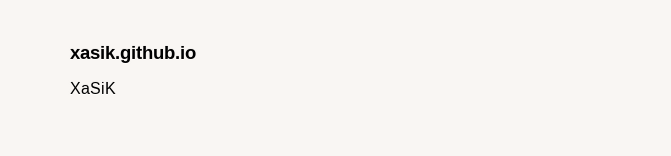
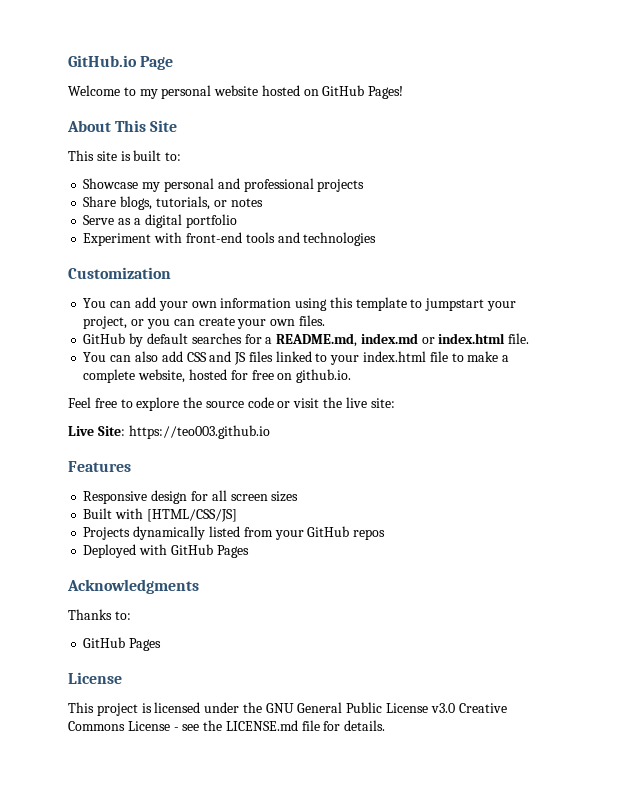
[70,45,197,63] [69,81,116,94] xasik.github.io // XaSiK -> [68,55,174,70] [68,85,404,99] [67,120,178,132] [68,150,182,161] [83,178,365,192] [83,196,263,210] [83,214,237,228] [83,232,377,246] [68,267,171,279] [83,297,516,311] [83,315,325,329] [83,333,530,347] [83,351,510,365] [83,369,352,383] [68,397,395,411] [68,425,270,439] [68,461,131,472] [83,490,299,504] [83,508,237,522] [83,526,386,540] [83,544,249,558] [67,579,199,594] [68,609,131,620] [83,637,162,651] [68,672,122,684] [68,702,507,716] [68,720,386,731] GitHub.io Page // Welcome to my personal website hosted on GitHub Pages! // About This Site // This site is built to: // Showcase my personal and professional projects // Share blogs, tutorials, or notes // Serve as a digital portfolio // Experiment with front-end tools and technologies // Customization // You can add your own information using this template to jumpstart your project, or you can create your own files. // GitHub by default searches for a README.md, index.md or index.html file. // You can also add CSS and JS files linked to your index.html file to make a complete website, hosted for free on github.io. // Feel free to explore the source code or visit the live site: // Live Site: https://teo003.github.io // Features // Responsive design for all screen sizes // Built with [HTML/CSS/JS] // Projects dynamically listed from your GitHub repos // Deployed with GitHub Pages // Acknowledgments // Thanks to: // GitHub Pages // License // This project is licensed under the GNU General Public License v3.0 Creative Commons License - see the LICENSE.md file for details.

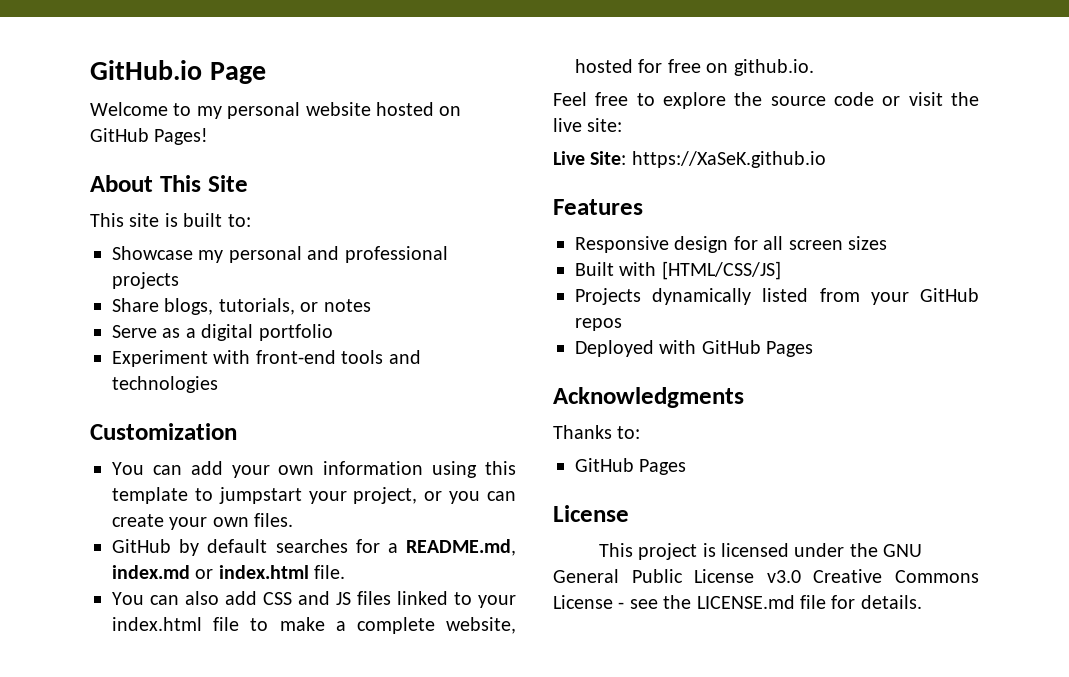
[128,425,270,439] https://teo003.github.io -> [631,151,826,168] https://XaSeK.github.io

